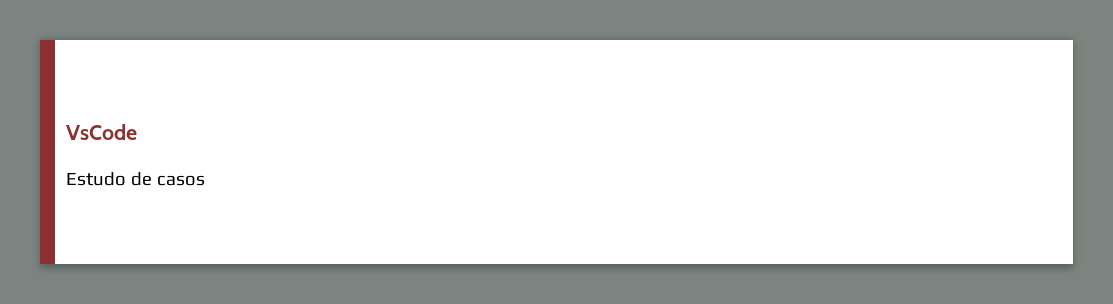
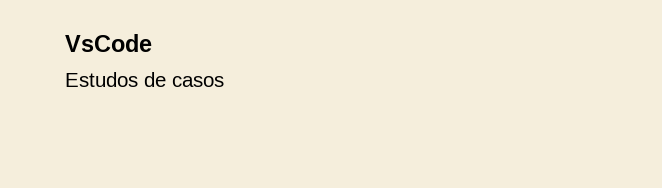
[66,172,126,186] Estudo -> [65,72,138,87] Estudos

